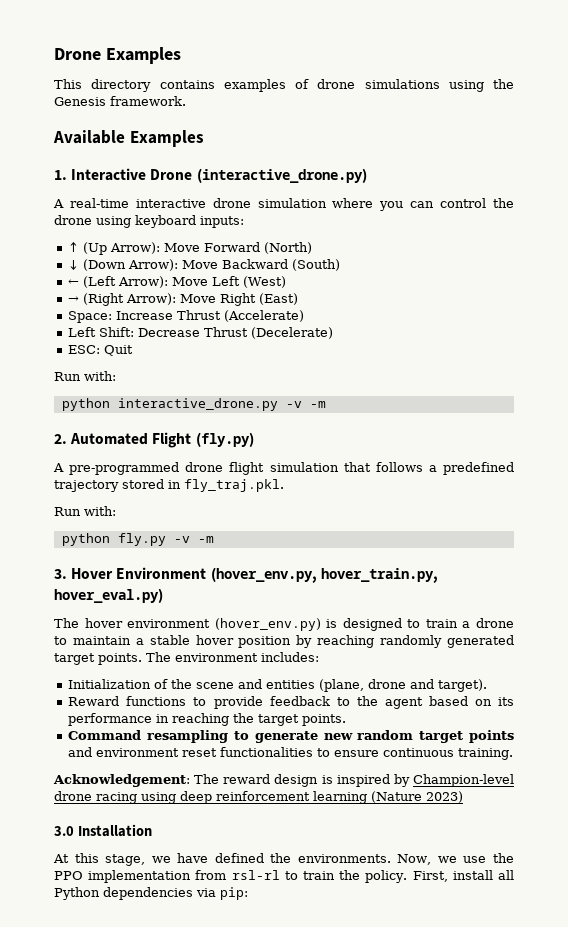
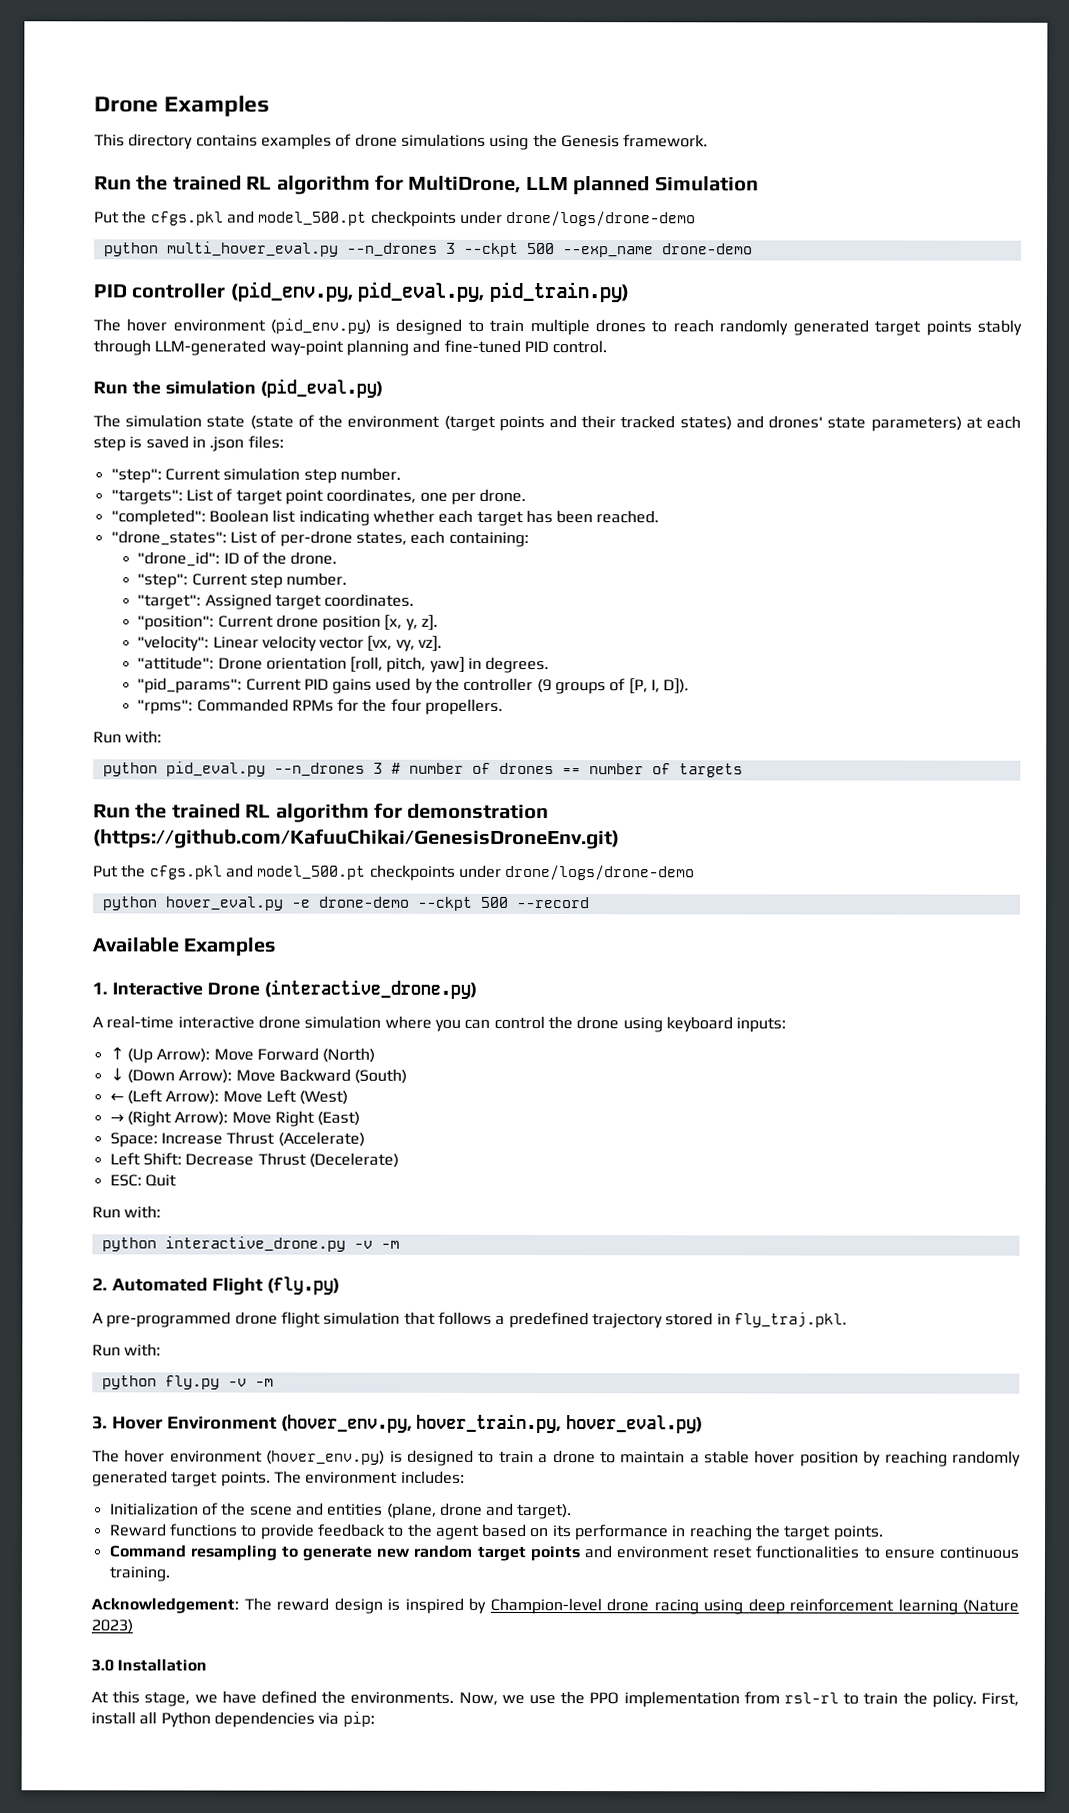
(186, 101) none -> [94,174,759,196] [94,210,697,227] [103,241,753,258] [93,281,629,303] [93,318,1022,336] [93,339,608,356] [93,378,383,398] [93,414,1021,432] [93,435,284,452] [110,467,401,484] [110,488,527,505] [110,509,660,526] [110,530,529,547] [137,551,338,567] [137,572,348,589] [137,593,415,610] [137,614,439,631] [137,635,443,652] [137,656,550,674] [137,677,690,695] [137,698,504,715] [93,730,163,744] [102,761,743,778] [93,802,550,823] [93,828,620,850] [93,864,696,881] [101,896,590,911] // Run the trained RL algorithm for MultiDrone, LLM planned Simulation // Put the cfgs.pkl and model_500.pt checkpoints under drone/logs/drone-demo // python multi_hover_eval.py --n_drones 3 --ckpt 500 --exp_name drone-demo // PID controller (pid_env.py, pid_eval.py, pid_train.py) // The hover environment (pid_env.py) is designed to train multiple drones to reach randomly generated target points stably through LLM-generated way-point planning and fine-tuned PID control. // Run the simulation (pid_eval.py) // The simulation state (state of the environment (target points and their tracked states) and drones' state parameters) at each step is saved in .json files: // "step": Current simulation step number. // "targets": List of target point coordinates, one per drone. // "completed": Boolean list indicating whether each target has been reached. // "drone_states": List of per-drone states, each containing: // "drone_id": ID of the drone. // "step": Current step number. // "target": Assigned target coordinates. // "position": Current drone position [x, y, z]. // "velocity": Linear velocity vector [vx, vy, vz]. // "attitude": Drone orientation [roll, pitch, yaw] in degrees. // "pid_params": Current PID gains used by the controller (9 groups of [P, I, D]). // "rpms": Commanded RPMs for the four propellers. // Run with: // python pid_eval.py --n_drones 3 # number of drones == number of targets // Run the trained RL algorithm for demonstration (https://github.com/KafuuChikai/GenesisDroneEnv.git) // Put the cfgs.pkl and model_500.pt checkpoints under drone/logs/drone-demo // python hover_eval.py -e drone-demo --ckpt 500 --record

